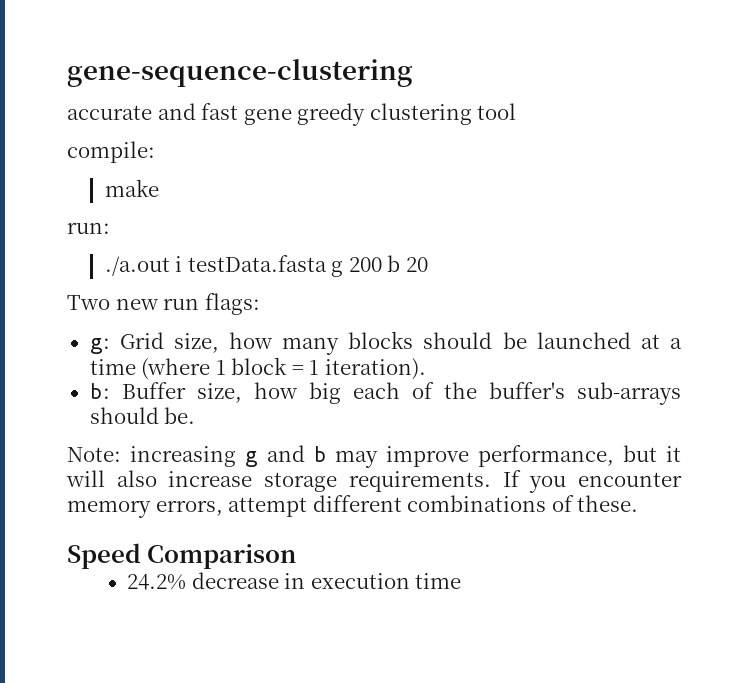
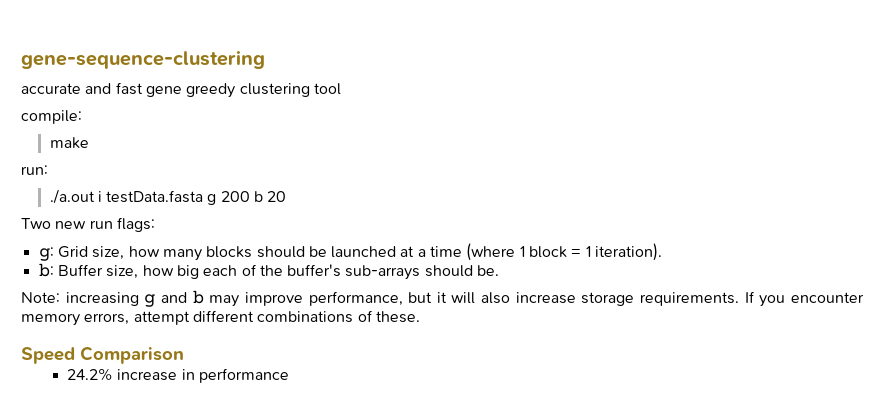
[191,572,462,589] decrease in execution time -> [117,368,290,383] increase in performance

